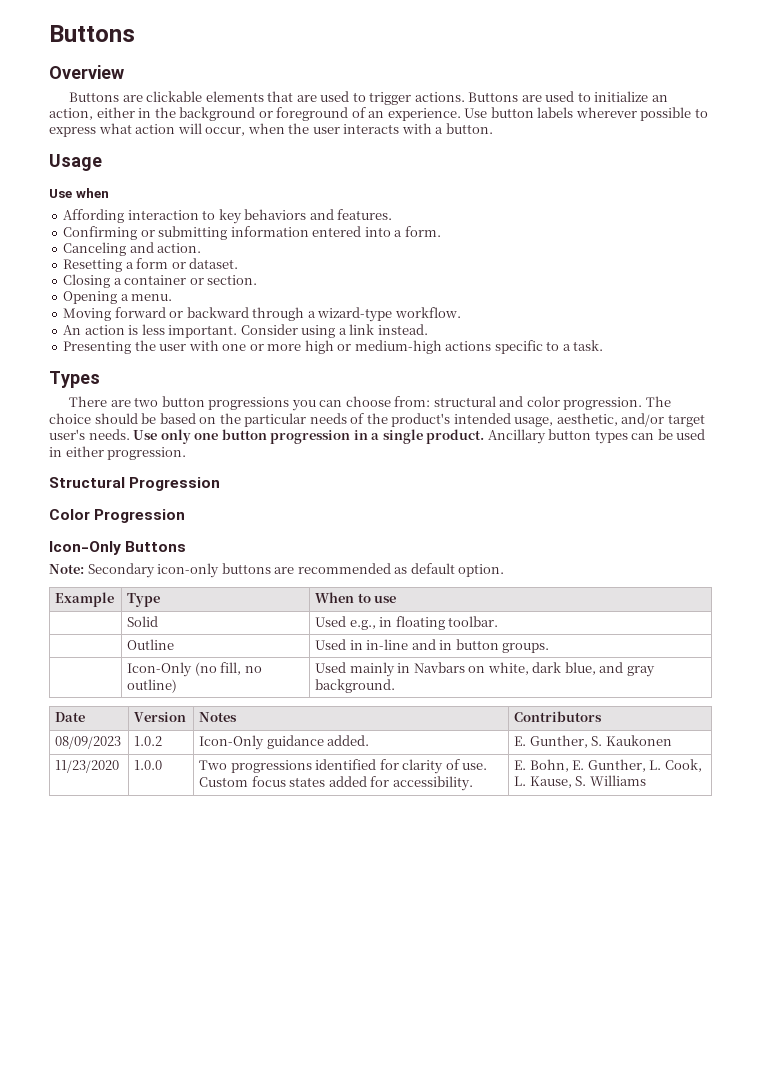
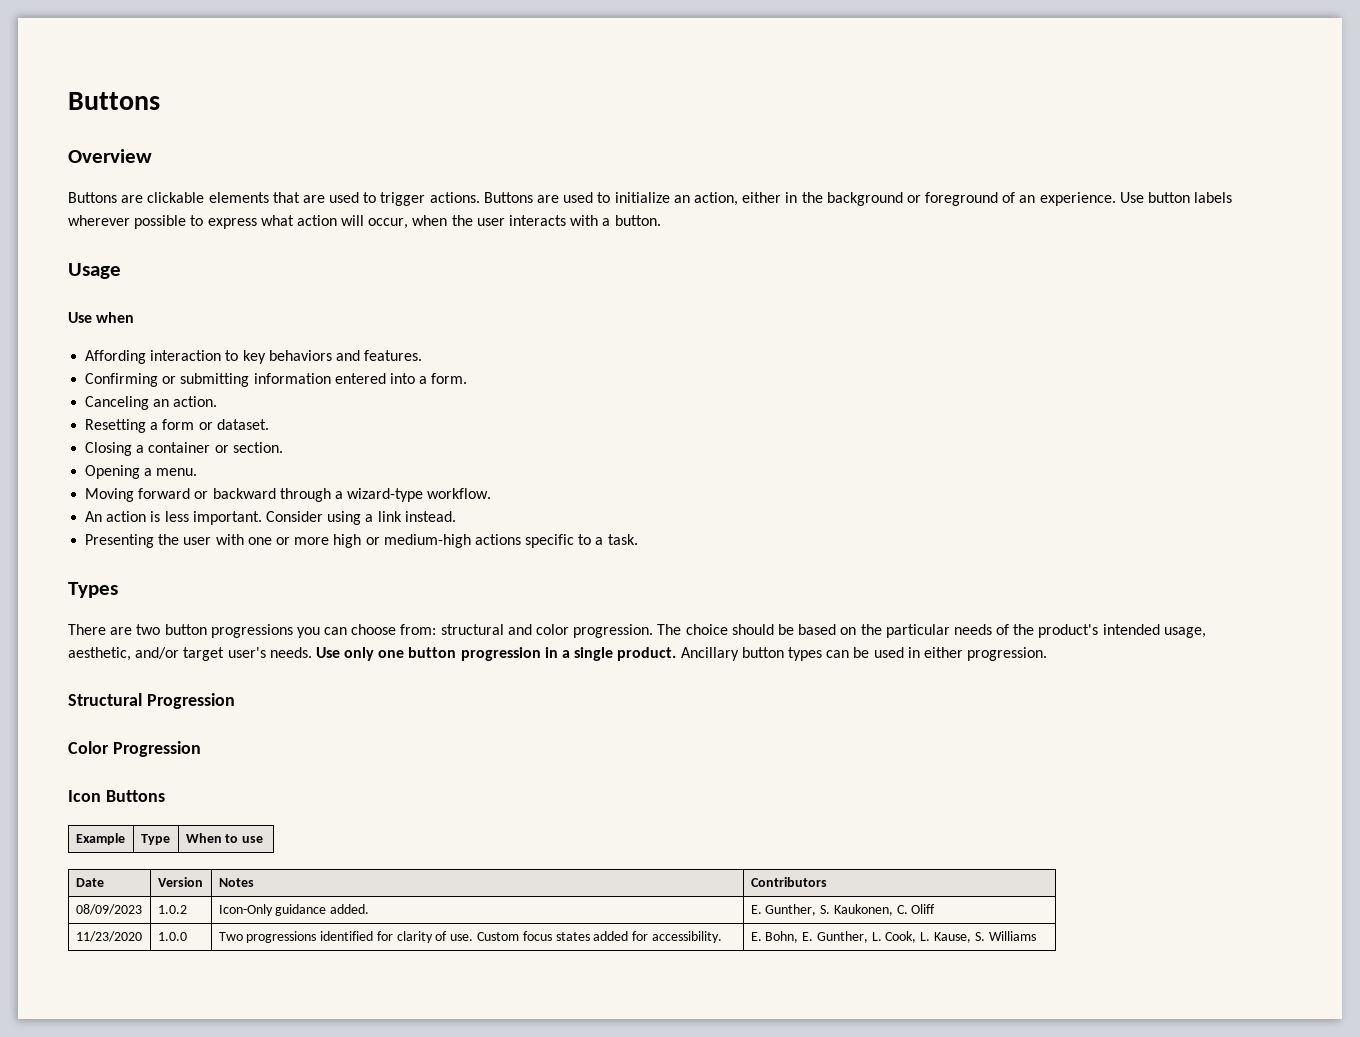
[129,242,154,253] and -> [153,399,170,407] an
[49,541,187,555] [49,563,505,578] Icon-Only Buttons // Note: Secondary icon-only buttons are recommended as default option. -> [68,790,165,802] Icon Buttons
[127,616,159,627] [315,616,499,630] [127,639,175,650] [315,639,550,653] [127,662,262,677] [127,679,178,693] [315,662,655,677] [315,679,396,693] // | Solid | Used e.g., in floating toolbar. // | Outline | Used in in-line and in button groups. // | Icon-Only (no fill, no outline) | Used mainly in Navbars on white, dark blue, and gray background. -> (264, 839) none
[605,735,672,746] Kaukonen -> [833,904,936,916] Kaukonen, C. Oliff

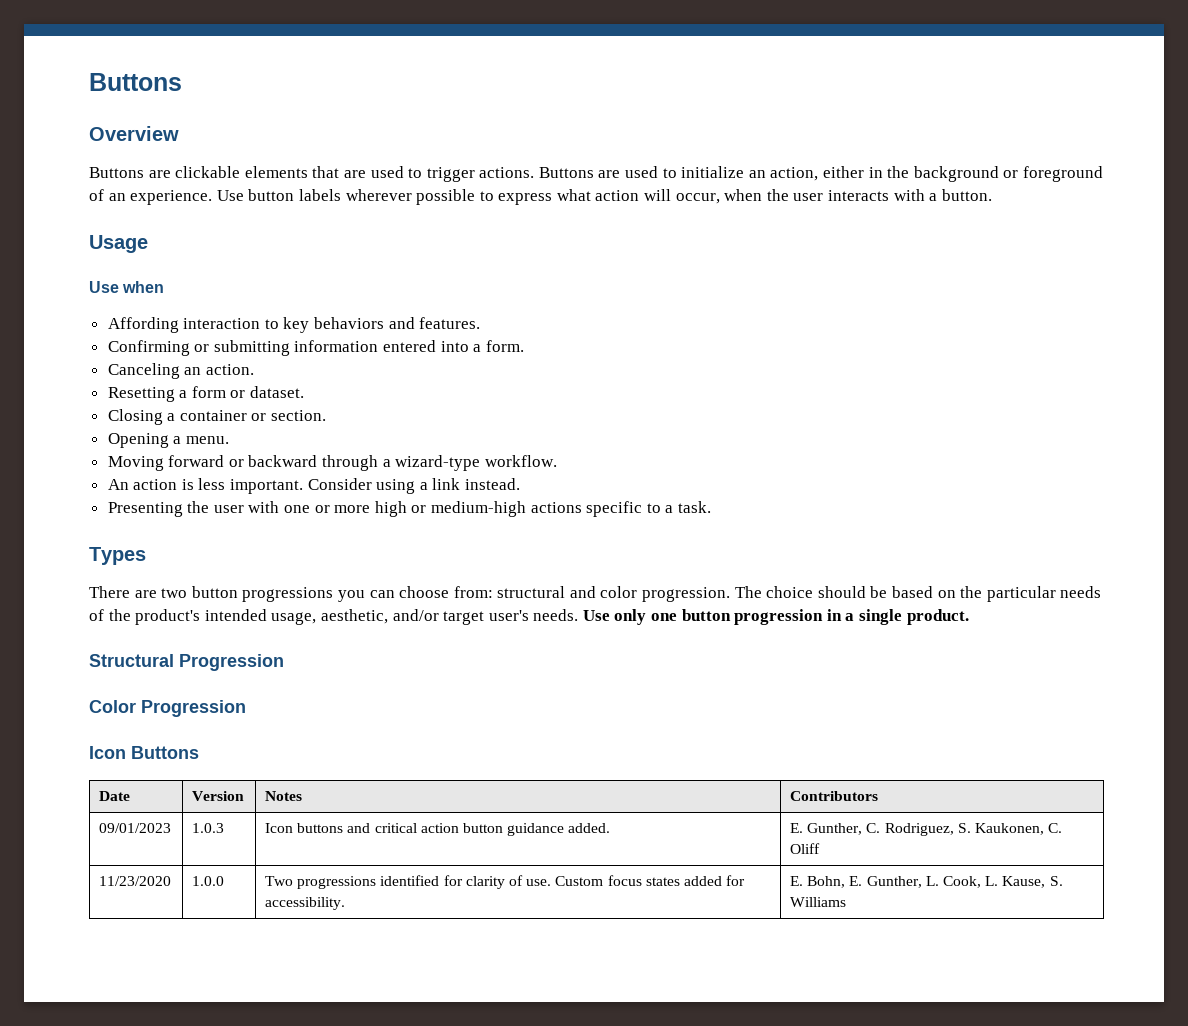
[680,647,1048,661] Ancillary button types can be used in either progression. -> (969, 617) none
[75,833,125,845] [140,834,170,845] [185,833,264,843] // Example | Type | When to use -> (199, 752) none
[75,904,142,915] [157,905,187,914] [218,904,273,916] 08/09/2023 | 1.0.2 | Icon-Only -> [99,823,172,833] [192,823,225,833] [265,823,503,833] 09/01/2023 | 1.0.3 | Icon buttons and critical action button
(817, 910) none -> [866,823,954,836] C. Rodriguez,

